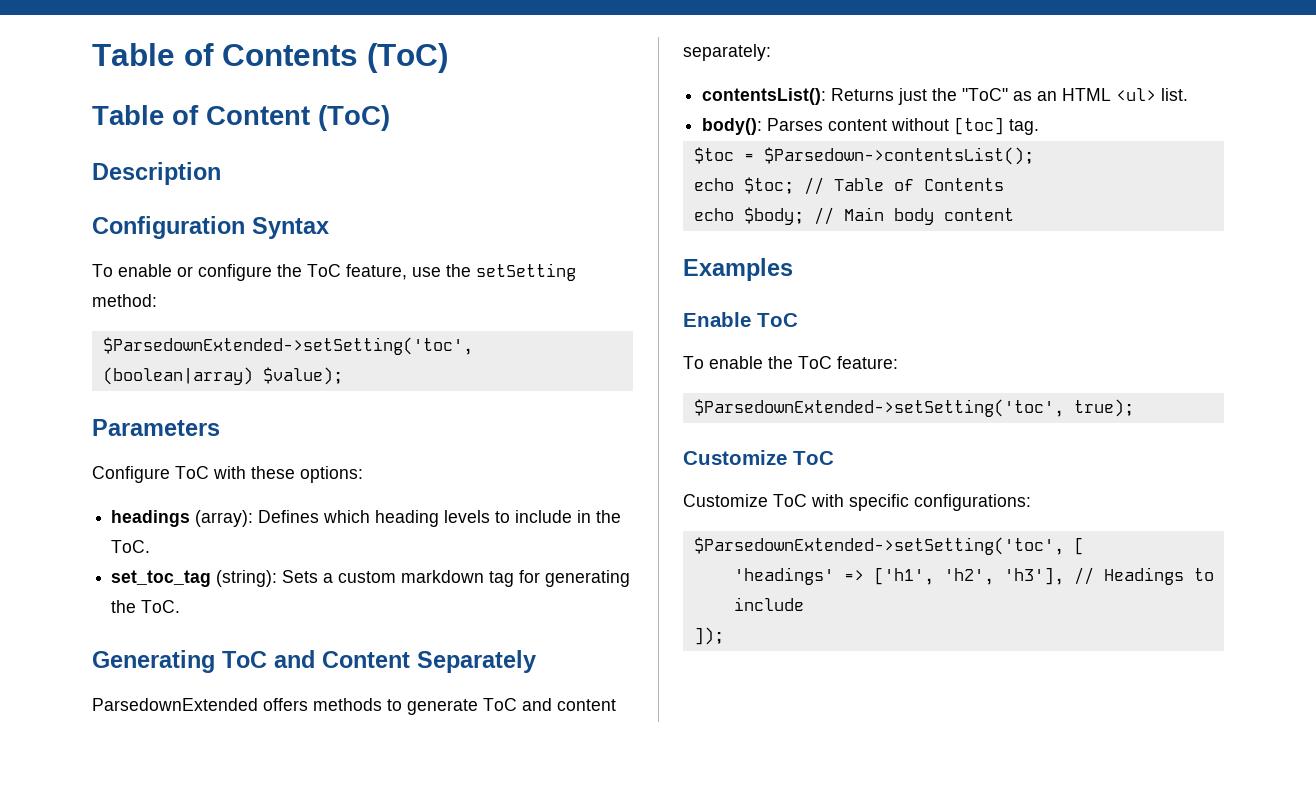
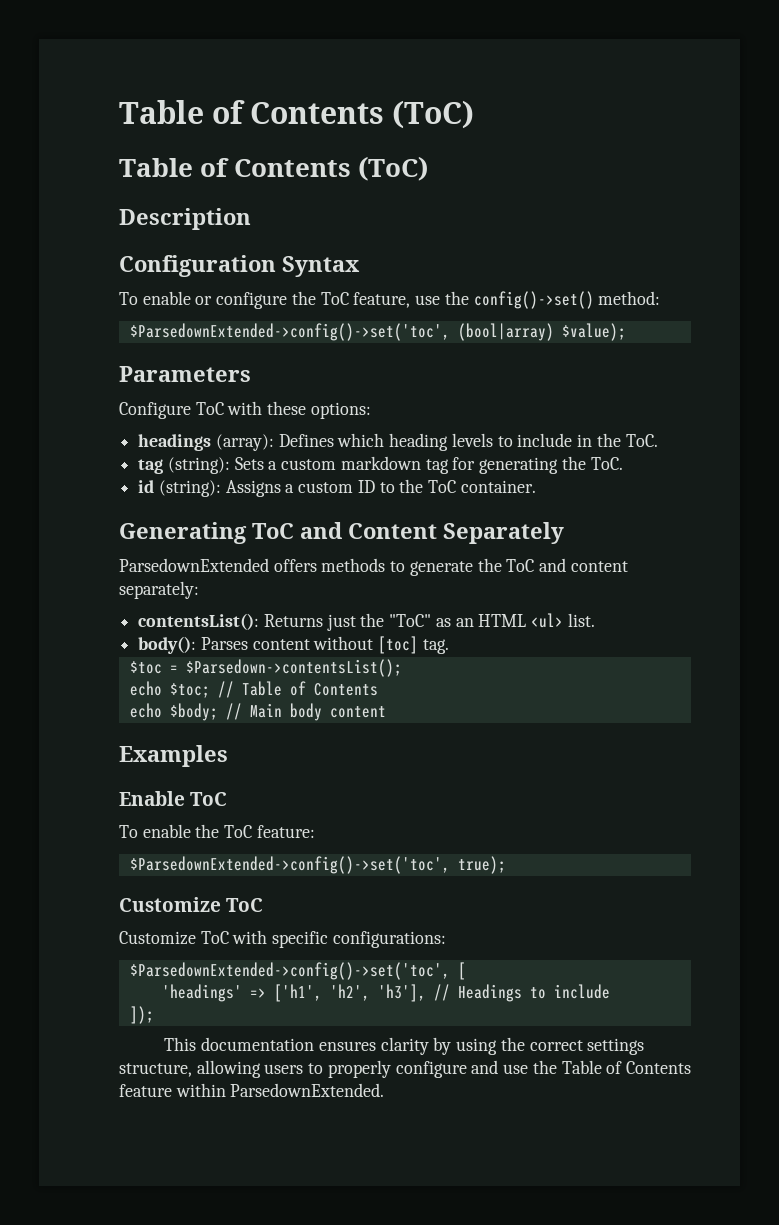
[206,106,310,125] Content -> [234,159,352,177] Contents
[476,263,576,281] setSetting -> [473,291,594,309] config()->set()
[102,337,473,355] [102,367,253,385] $ParsedownExtended->setSetting('toc', (boolean|array) -> [129,323,554,341] $ParsedownExtended->config()->set('toc', (bool|array)
[111,570,212,587] set_toc_tag -> [138,459,164,474] tag
(181, 606) none -> [138,479,536,497] // id (string): Assigns a custom ID to the ToC container.
(478, 707) none -> [477,558,502,572] the
[693,399,1064,417] $ParsedownExtended->setSetting('toc', -> [129,856,450,874] $ParsedownExtended->config()->set('toc',
[693,537,1064,555] $ParsedownExtended->setSetting('toc', -> [129,962,450,980] $ParsedownExtended->config()->set('toc',
(724, 636) none -> [164,1037,645,1055] [119,1060,691,1078] [119,1083,385,1097] // This documentation ensures clarity by using the correct settings structure, allowing users to properly configure and use the Table of Contents feature within ParsedownExtended.

